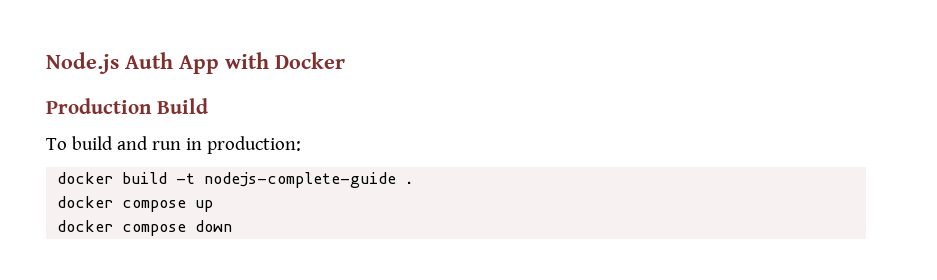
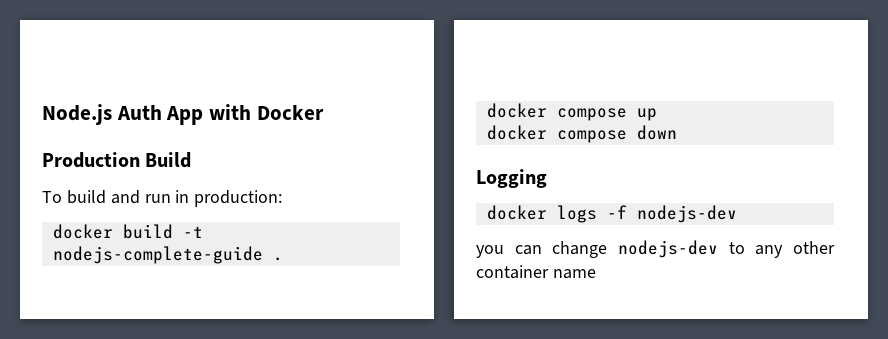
(233, 226) none -> [476,169,547,188] [486,205,737,223] [476,240,835,258] [476,265,596,279] // Logging // docker logs -f nodejs-dev // you can change nodejs-dev to any other container name

